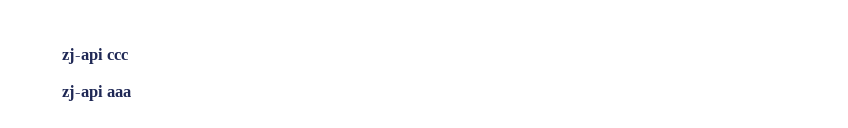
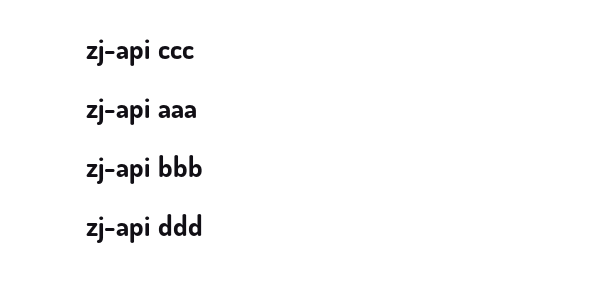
(132, 93) none -> [86,155,203,184] [86,214,203,243] // zj-api bbb // zj-api ddd

